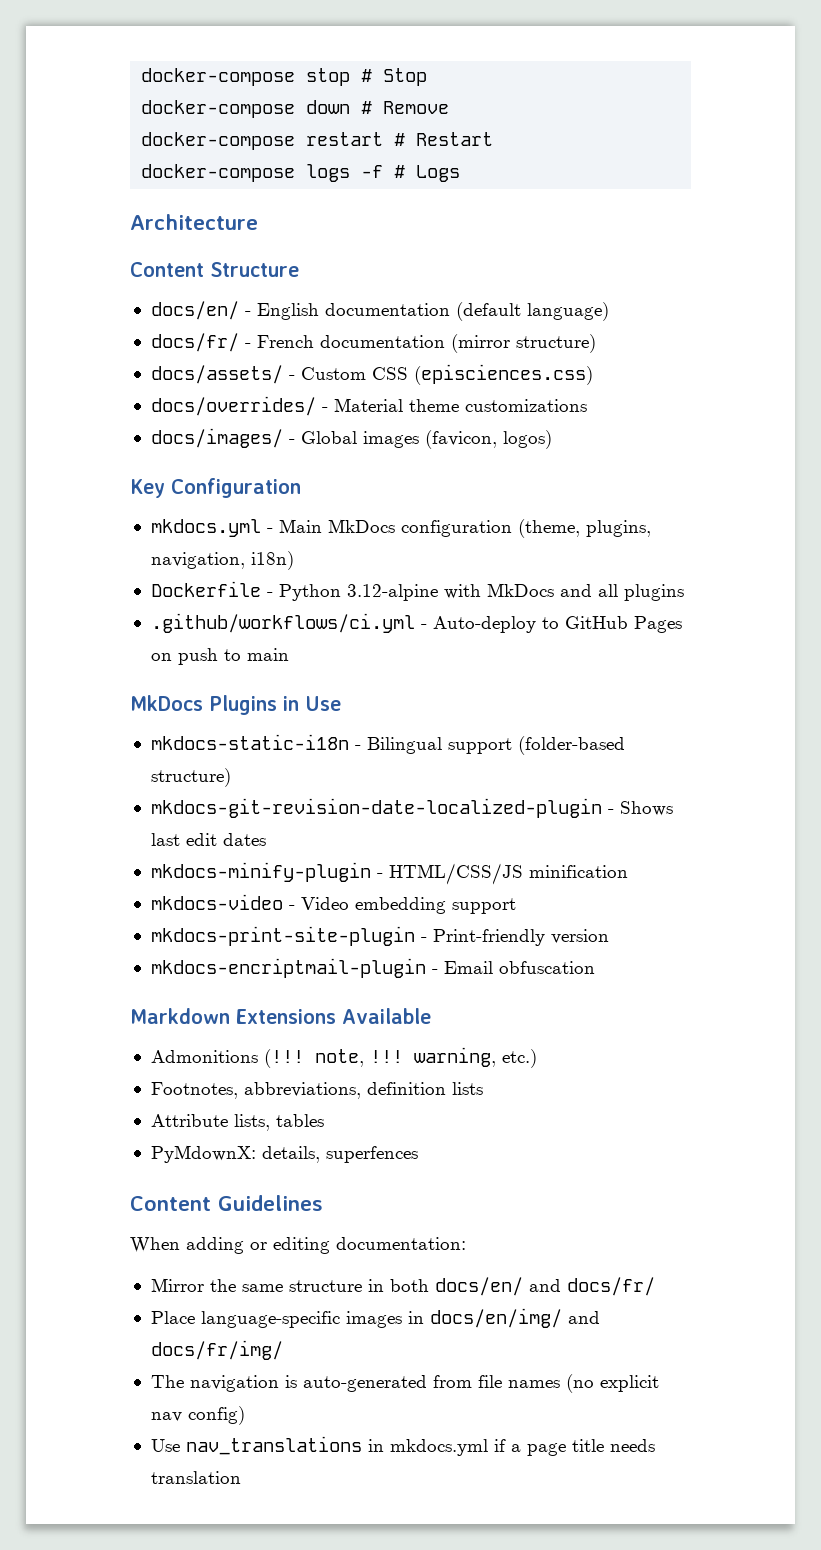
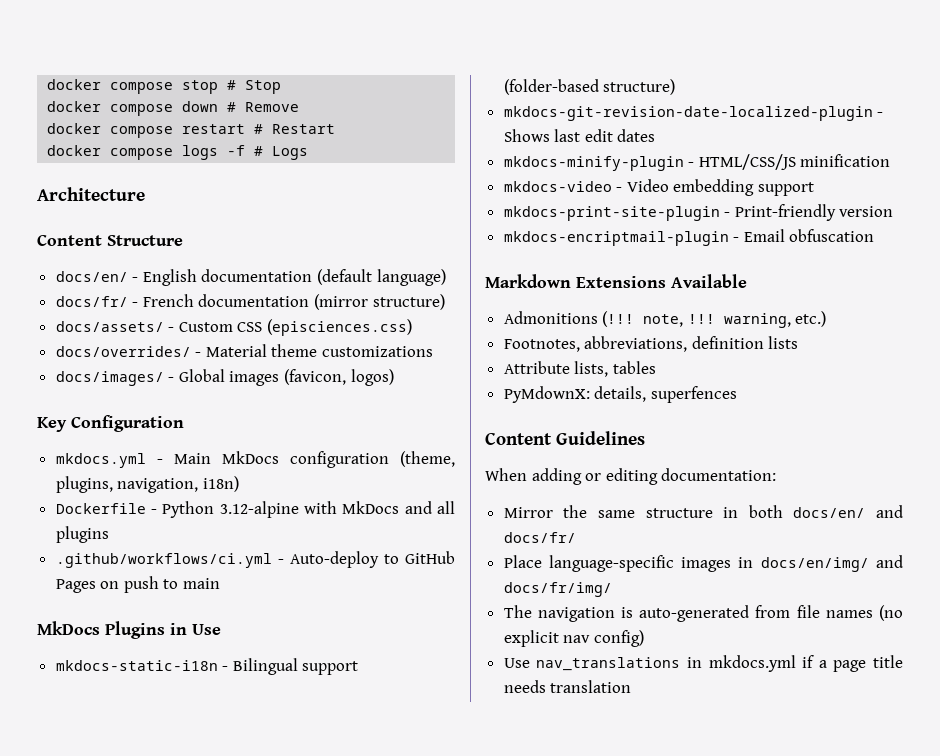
[141,68,296,86] docker-compose -> [47,79,174,94] docker compose
[141,100,296,118] docker-compose -> [47,101,174,116] docker compose
[141,132,296,150] docker-compose -> [47,123,174,138] docker compose
[141,164,296,182] docker-compose -> [47,145,174,160] docker compose

